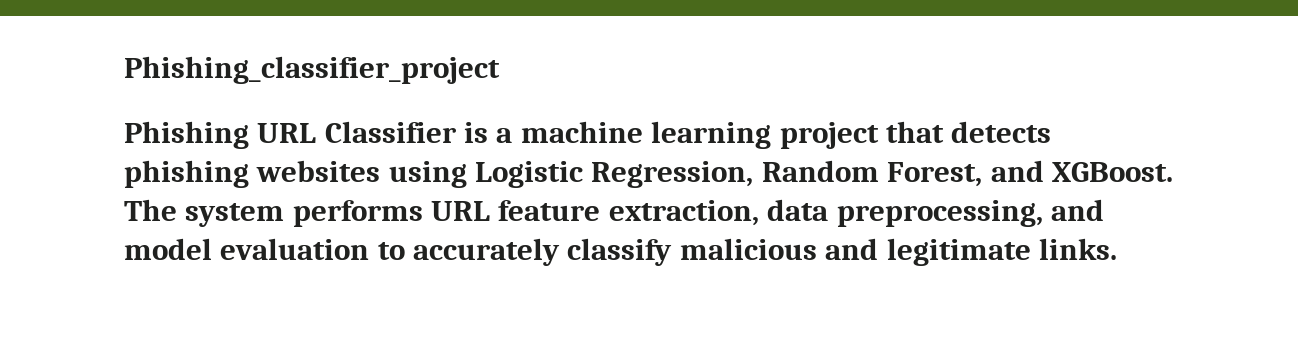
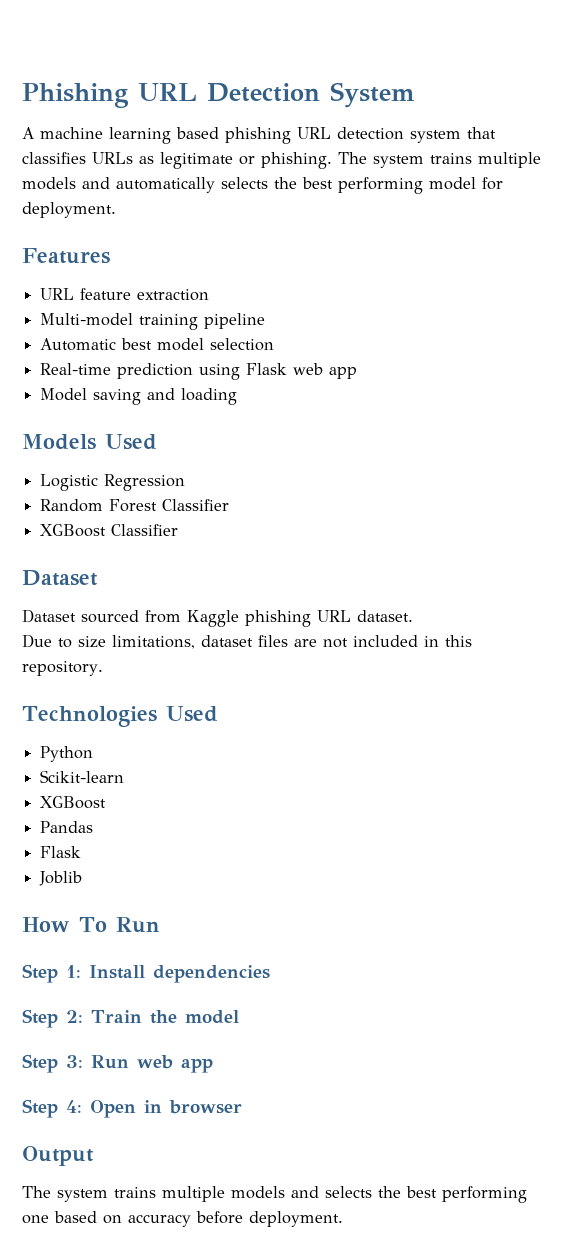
[124,56,500,84] Phishing_classifier_project // -> (22, 95) none
[324,121,1052,149] [124,160,1173,188] [124,199,1104,227] [124,238,1117,266] Classifier is a machine learning project that detects phishing websites using Logistic Regression, Random Forest, and XGBoost. The system performs URL feature extraction, data preprocessing, and model evaluation to accurately classify malicious and legitimate links. -> [207,82,415,108] [22,127,496,144] [22,152,541,169] [22,177,503,194] [22,202,116,218] [22,248,110,264] [40,288,210,301] [40,313,266,330] [40,338,275,351] [40,363,358,380] [40,388,238,405] [22,434,157,450] [40,474,186,491] [40,499,230,512] [40,524,179,537] [22,570,98,586] [22,609,413,627] [22,634,472,649] [22,661,103,676] [22,706,218,727] [40,746,94,762] [40,770,125,783] [40,796,107,809] [40,821,94,833] [40,846,82,858] [39,871,83,886] [22,917,160,933] [22,964,270,983] [22,1009,239,1028] [22,1054,213,1073] [22,1099,242,1118] [22,1146,94,1166] [22,1186,527,1203] [22,1211,343,1227] Detection System // A machine learning based phishing URL detection system that classifies URLs as legitimate or phishing. The system trains multiple models and automatically selects the best performing model for deployment. // Features // URL feature extraction // Multi-model training pipeline // Automatic best model selection // Real-time prediction using Flask web app // Model saving and loading // Models Used // Logistic Regression // Random Forest Classifier // XGBoost Classifier // Dataset // Dataset sourced from Kaggle phishing URL dataset. // Due to size limitations, dataset files are not included in this repository. // Technologies Used // Python // Scikit-learn // XGBoost // Pandas // Flask // Joblib // How To Run // Step 1: Install dependencies // Step 2: Train the model // Step 3: Run web app // Step 4: Open in browser // Output // The system trains multiple models and selects the best performing one based on accuracy before deployment.

